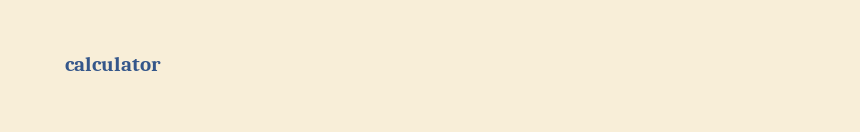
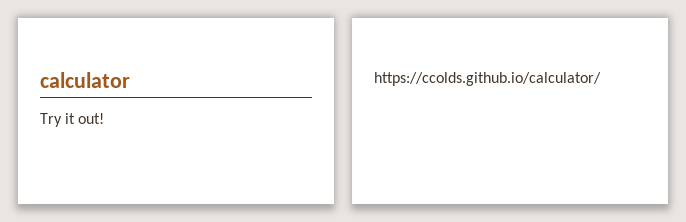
(161, 63) none -> [40,113,105,127] [374,72,601,86] // Try it out! https://ccolds.github.io/calculator/

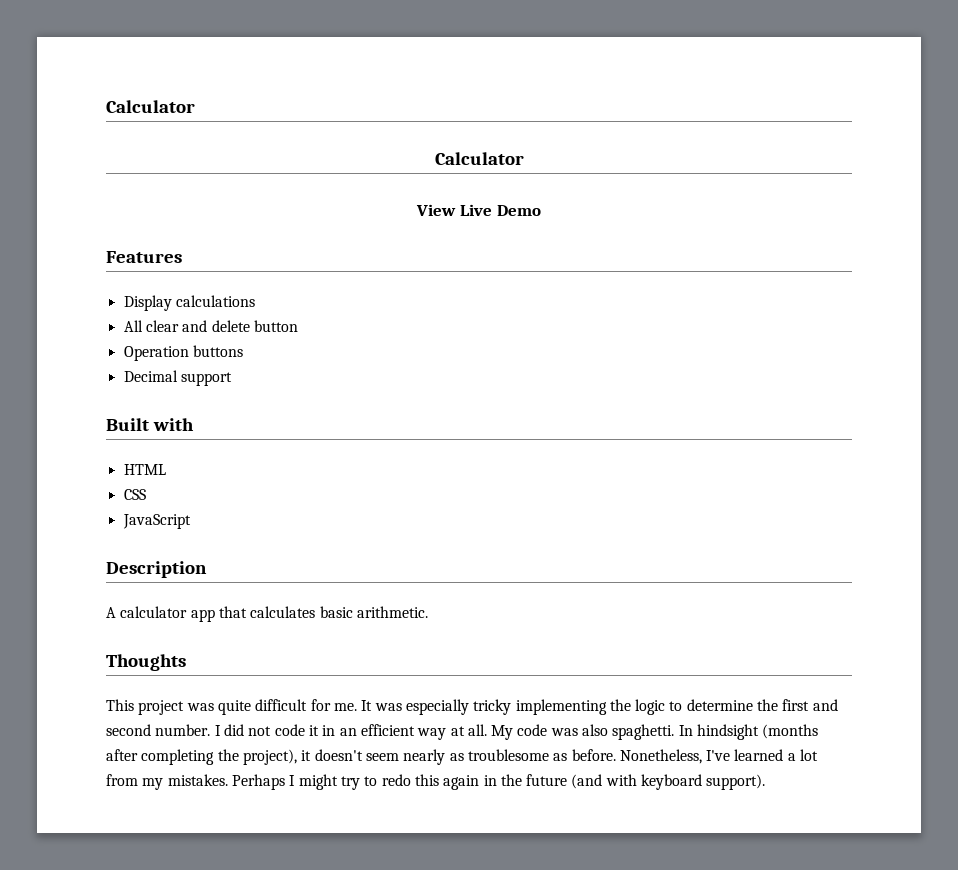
[40,72,130,88] [40,113,105,127] [374,72,601,86] calculator // Try it out! https://ccolds.github.io/calculator/ -> [106,100,195,113] [434,152,524,165] [416,204,541,216] [106,251,182,263] [123,295,255,311] [123,320,298,332] [123,345,243,361] [123,370,232,386] [106,418,194,431] [123,464,166,475] [123,489,146,500] [122,514,191,529] [106,561,207,578] [106,606,428,622] [106,654,186,671] [106,699,838,715] [106,724,819,740] [106,749,819,765] [106,774,766,790] Calculator // Calculator // View Live Demo // Features // Display calculations // All clear and delete button // Operation buttons // Decimal support // Built with // HTML // CSS // JavaScript // Description // A calculator app that calculates basic arithmetic. // Thoughts // This project was quite difficult for me. It was especially tricky implementing the logic to determine the first and second number. I did not code it in an efficient way at all. My code was also spaghetti. In hindsight (months after completing the project), it doesn't seem nearly as troublesome as before. Nonetheless, I've learned a lot from my mistakes. Perhaps I might try to redo this again in the future (and with keyboard support).

